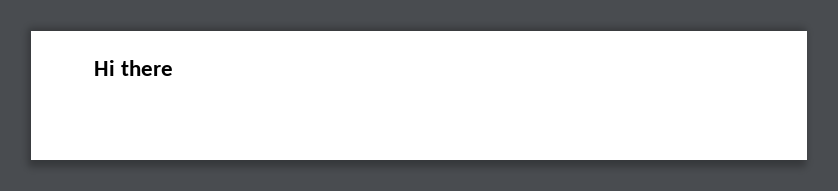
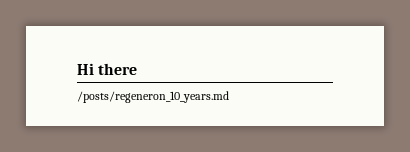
(174, 68) none -> [77,91,229,103] // /posts/regeneron_10_years.md

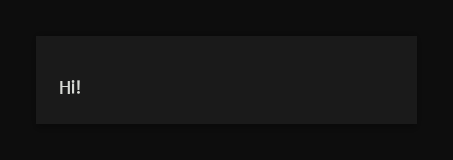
[77,63,138,75] [77,91,229,103] Hi there // /posts/regeneron_10_years.md -> [59,80,83,94] Hi!

